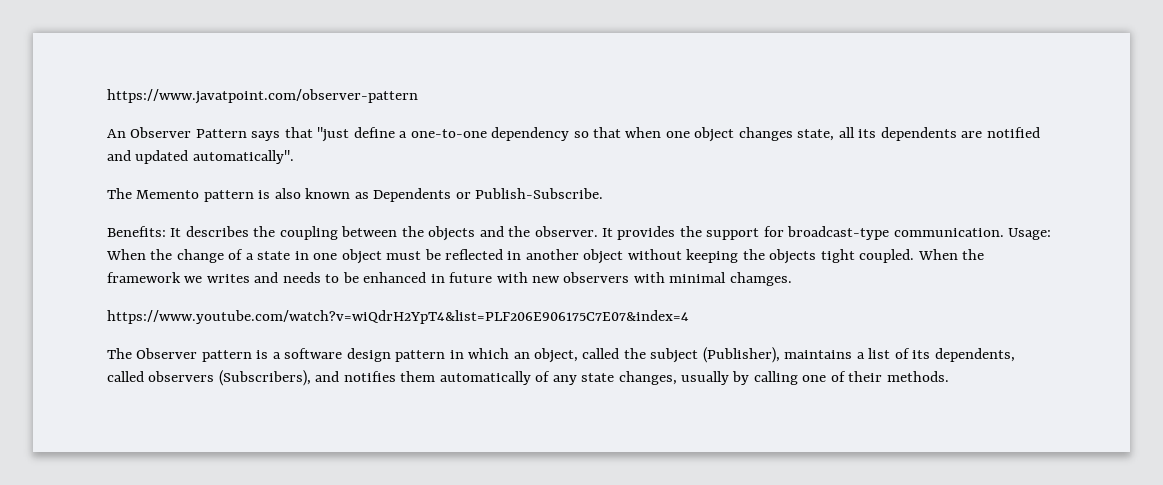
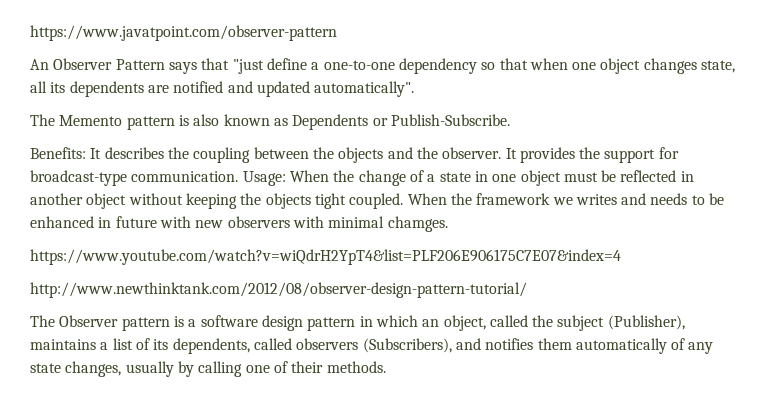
(689, 317) none -> [30,282,527,298] // http://www.newthinktank.com/2012/08/observer-design-pattern-tutorial/

